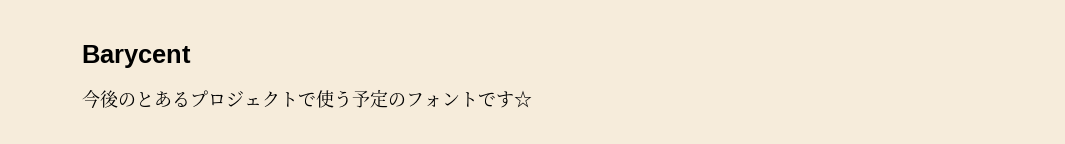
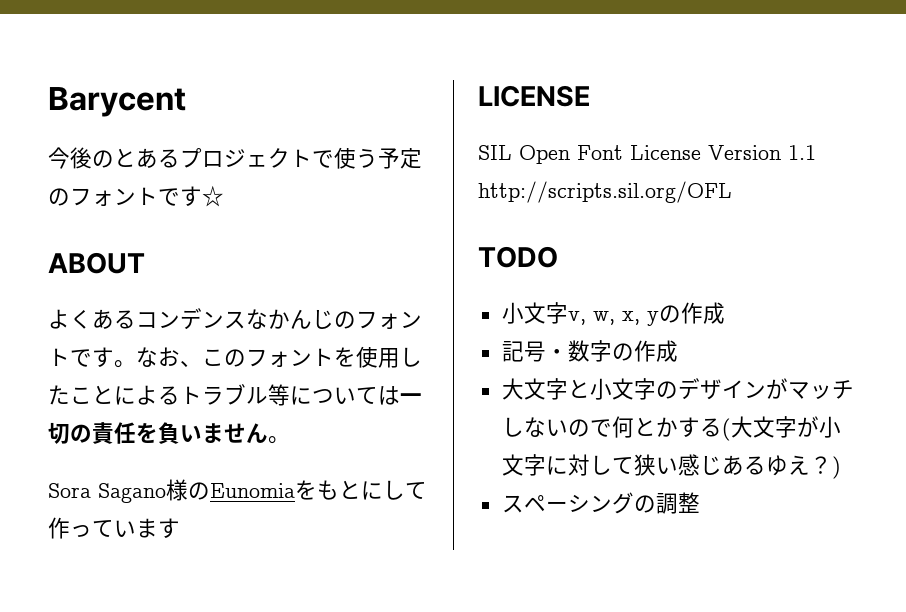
(532, 99) none -> [48,252,145,274] [48,308,422,330] [48,346,422,368] [48,384,422,406] [48,422,290,444] [48,479,427,503] [48,517,180,539] [478,85,590,107] [478,145,816,164] [478,181,732,203] [478,246,558,268] [501,302,725,326] [501,340,678,362] [501,378,854,400] [501,416,841,441] [501,454,841,479] [501,492,700,514] // ABOUT // よくあるコンデンスなかんじのフォントです。なお、このフォントを使用したことによるトラブル等については一切の責任を負いません。 // Sora Sagano様のEunomiaをもとにして作っています // LICENSE // SIL Open Font License Version 1.1 http://scripts.sil.org/OFL // TODO // 小文字v, w, x, yの作成 // 記号・数字の作成 // 大文字と小文字のデザインがマッチしないので何とかする(大文字が小文字に対して狭い感じあるゆえ？) // スペーシングの調整

